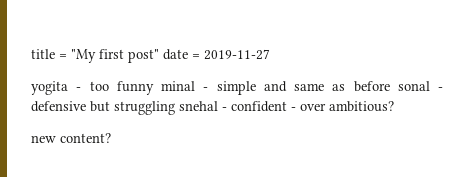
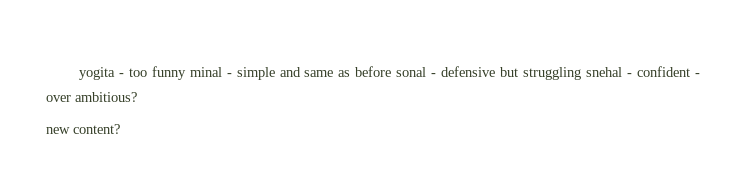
[31,49,270,63] title = "My first post" date = 2019-11-27 // -> (78, 73) none

